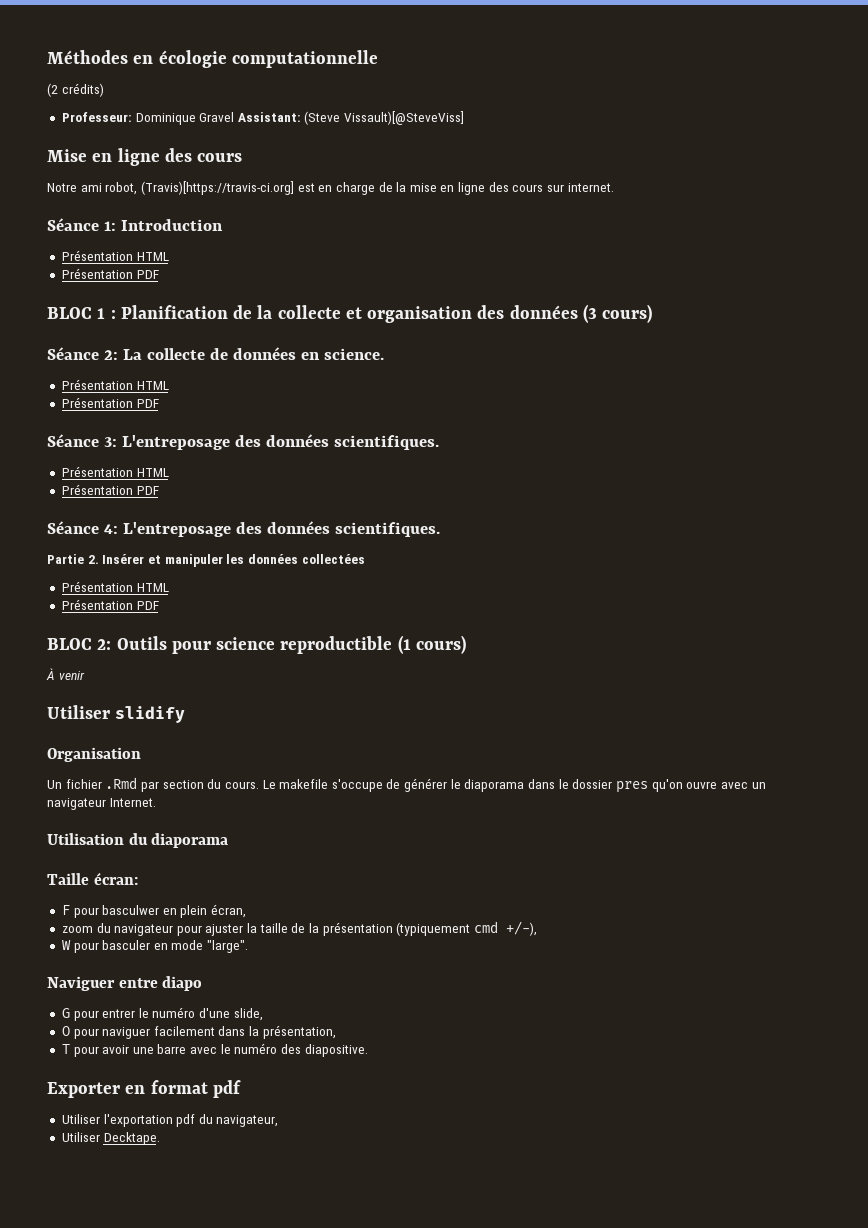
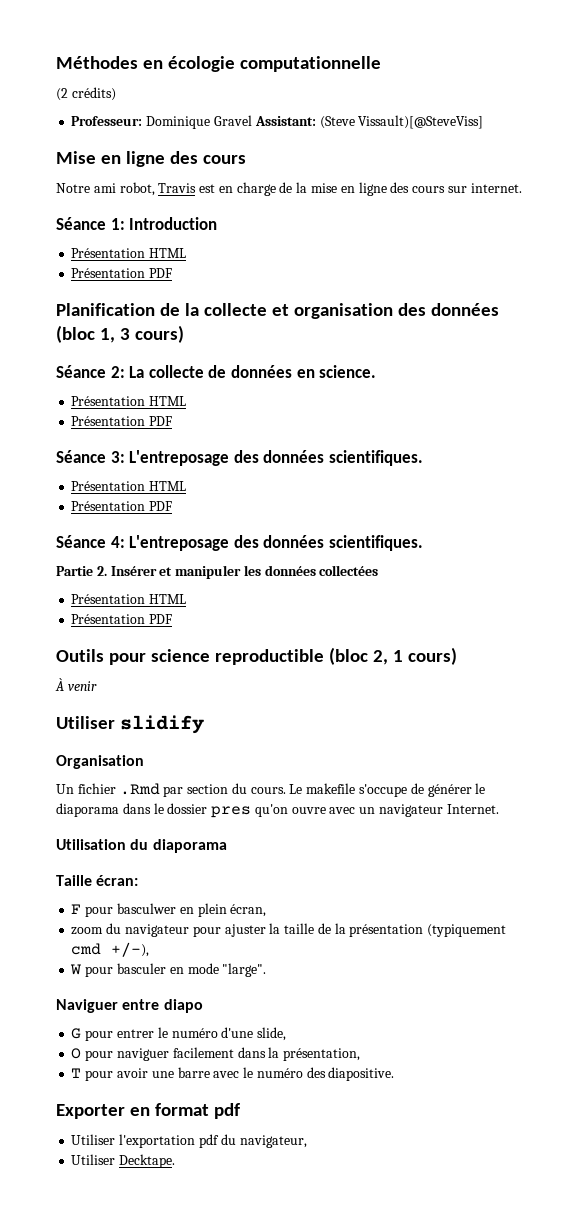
[140,181,294,195] (Travis)[https://travis-ci.org] -> [158,183,197,193] Travis
[47,307,116,319] BLOC 1 : -> (173, 273) none
[582,304,597,323] (3 -> [56,325,130,343] (bloc 1, 3
[47,638,112,650] BLOC 2: -> (173, 619) none
[397,635,411,654] (1 -> [328,647,403,665] (bloc 2, 1

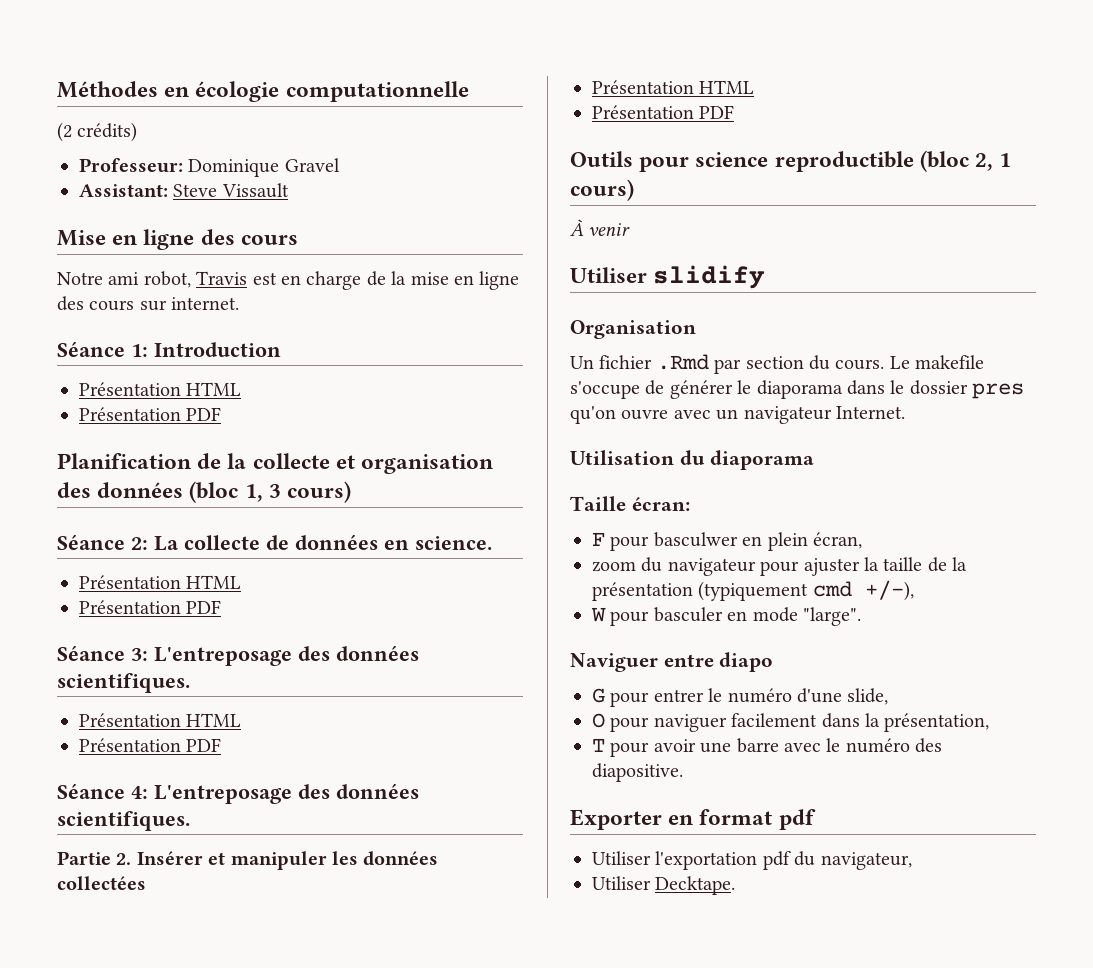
[254,115,484,129] Assistant: (Steve Vissault)[@SteveViss] -> [79,183,289,198] // Assistant: Steve Vissault

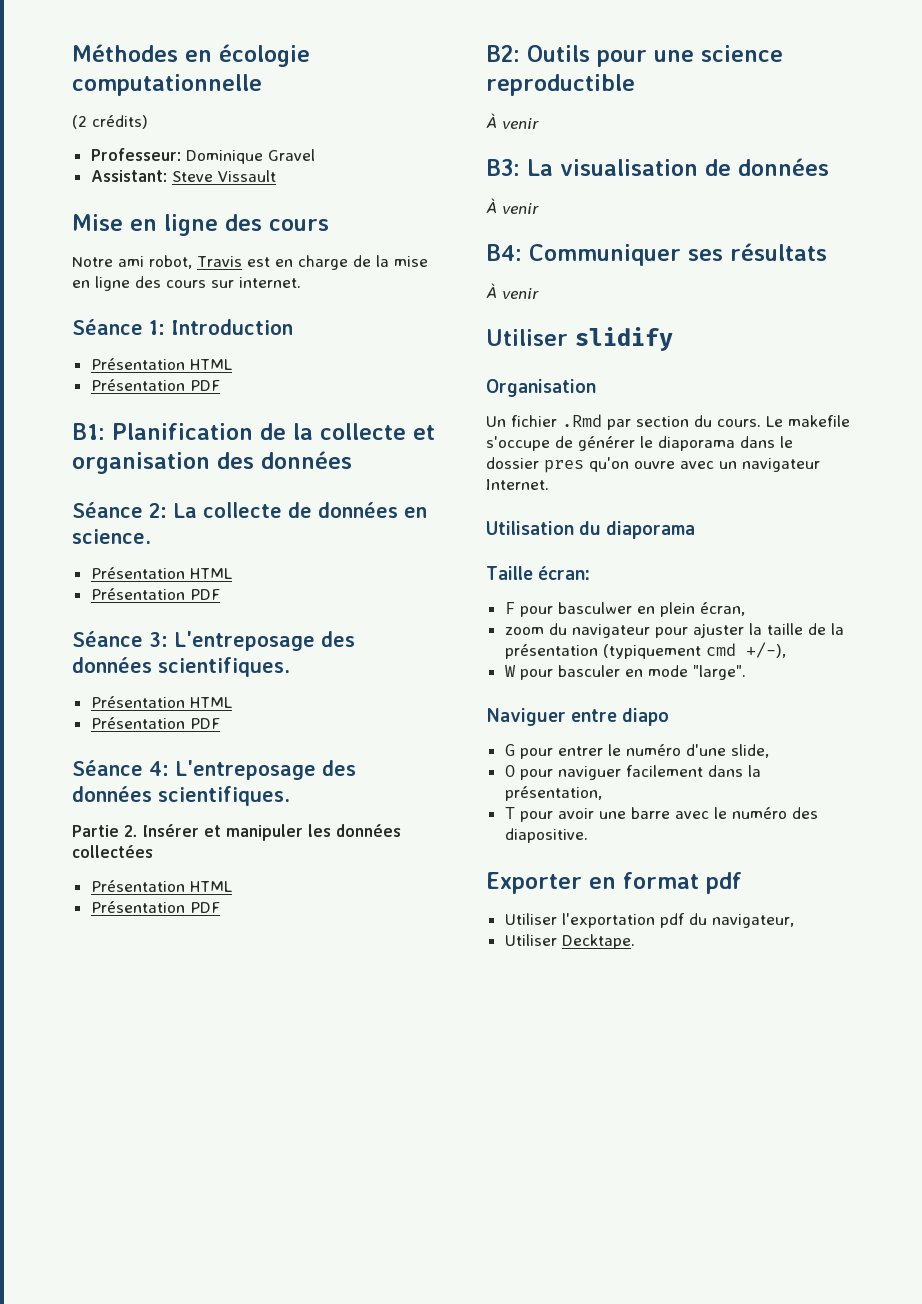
(222, 414) none -> [72,423,105,440] B1:
[189,481,352,503] (bloc 1, 3 cours) -> (352, 460) none
(735, 112) none -> [486,45,520,62] B2:
(690, 164) none -> [654,50,694,62] une
[919,150,1012,172] [570,179,634,201] (bloc 2, 1 cours) -> [486,113,539,129] [486,158,829,176] [486,198,539,214] [486,243,827,266] // À venir // B3: La visualisation de données // À venir // B4: Communiquer ses résultats

